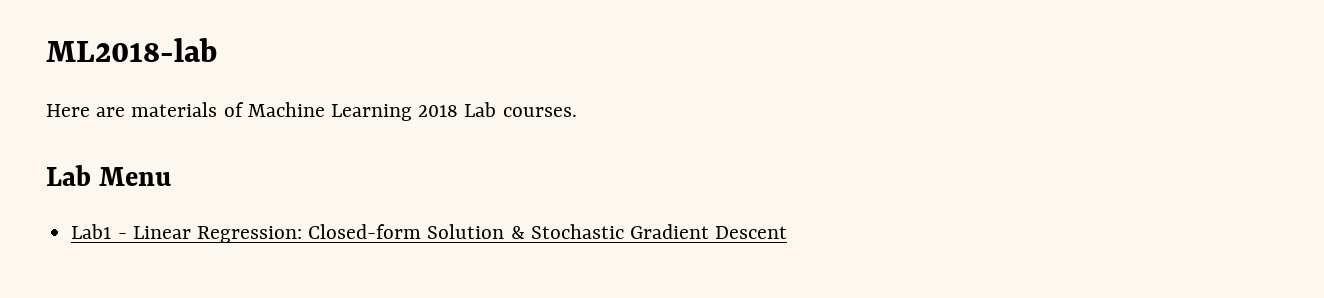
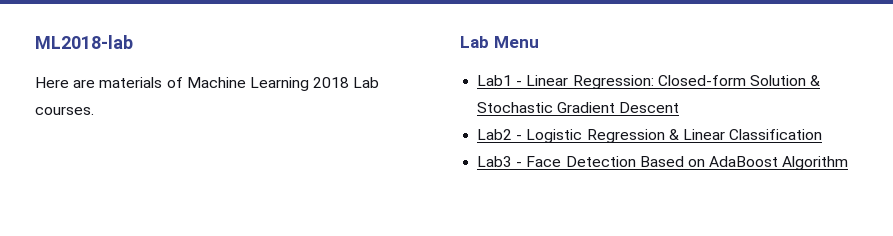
(788, 232) none -> [477,129,823,143] [477,156,849,170] // Lab2 - Logistic Regression & Linear Classification // Lab3 - Face Detection Based on AdaBoost Algorithm

